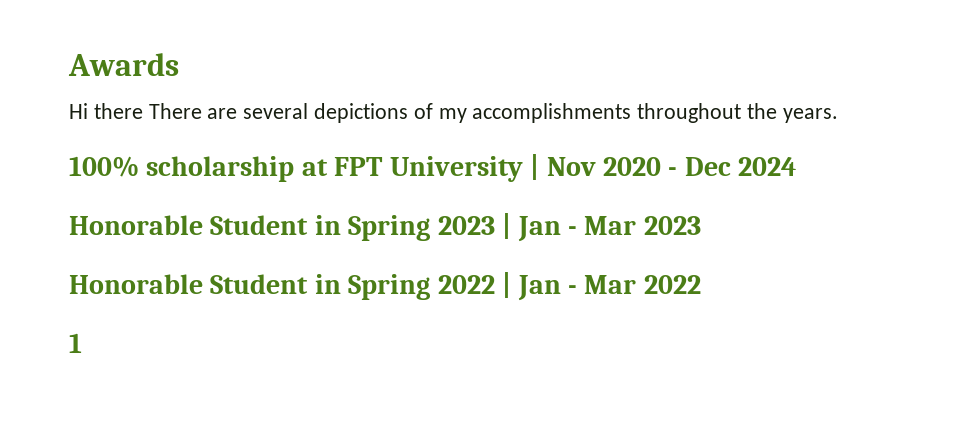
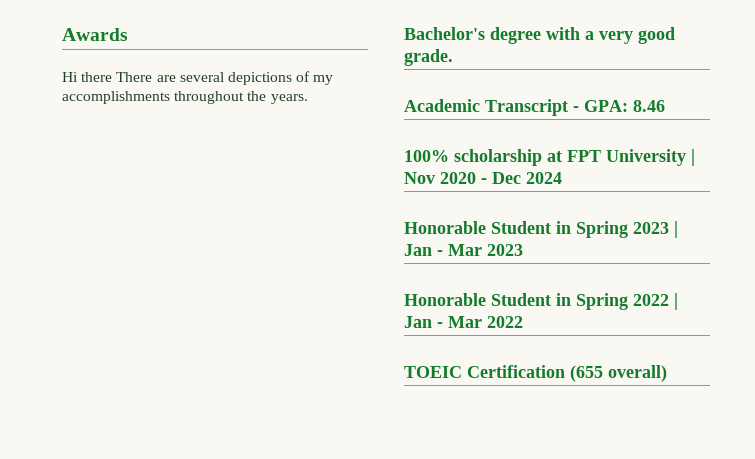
(838, 115) none -> [404,27,675,44] [404,49,453,66] [404,99,665,116] // Bachelor's degree with a very good grade. // Academic Transcript - GPA: 8.46
[69,333,82,353] 1 -> [404,365,667,382] TOEIC Certification (655 overall)

